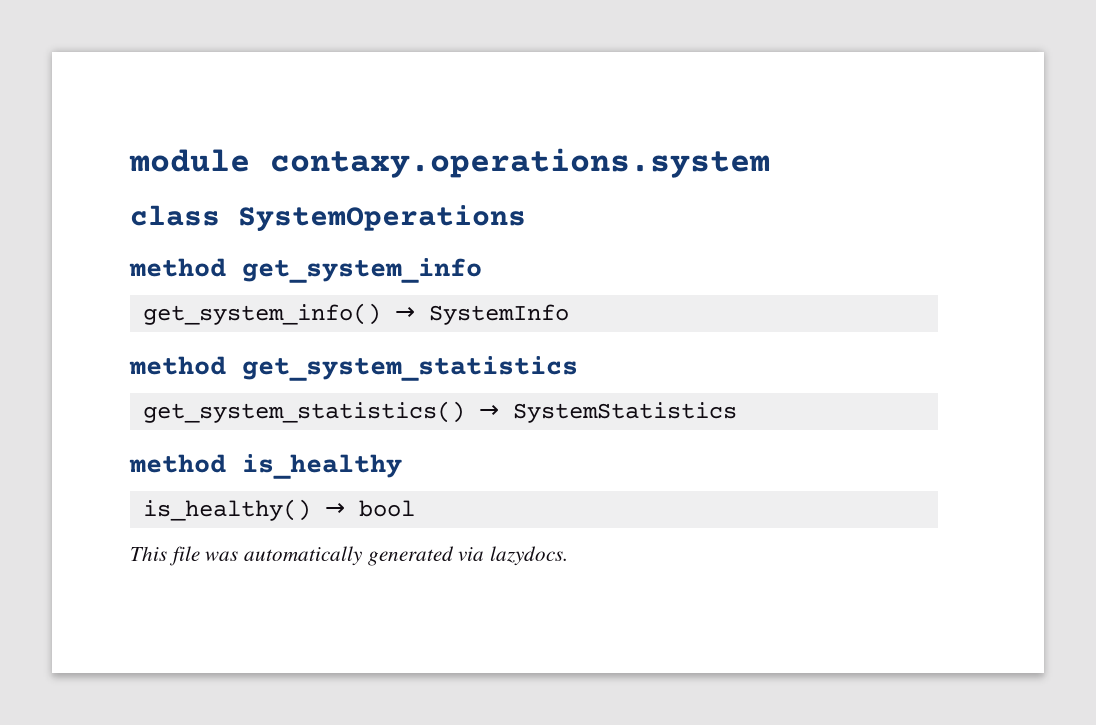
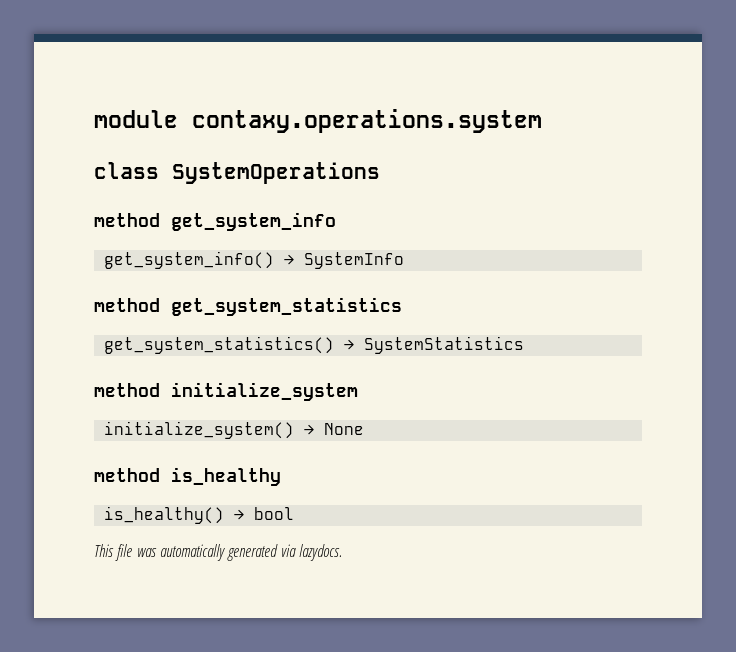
(737, 412) none -> [94,382,358,401] [103,421,364,439] // method initialize_system // initialize_system() → None

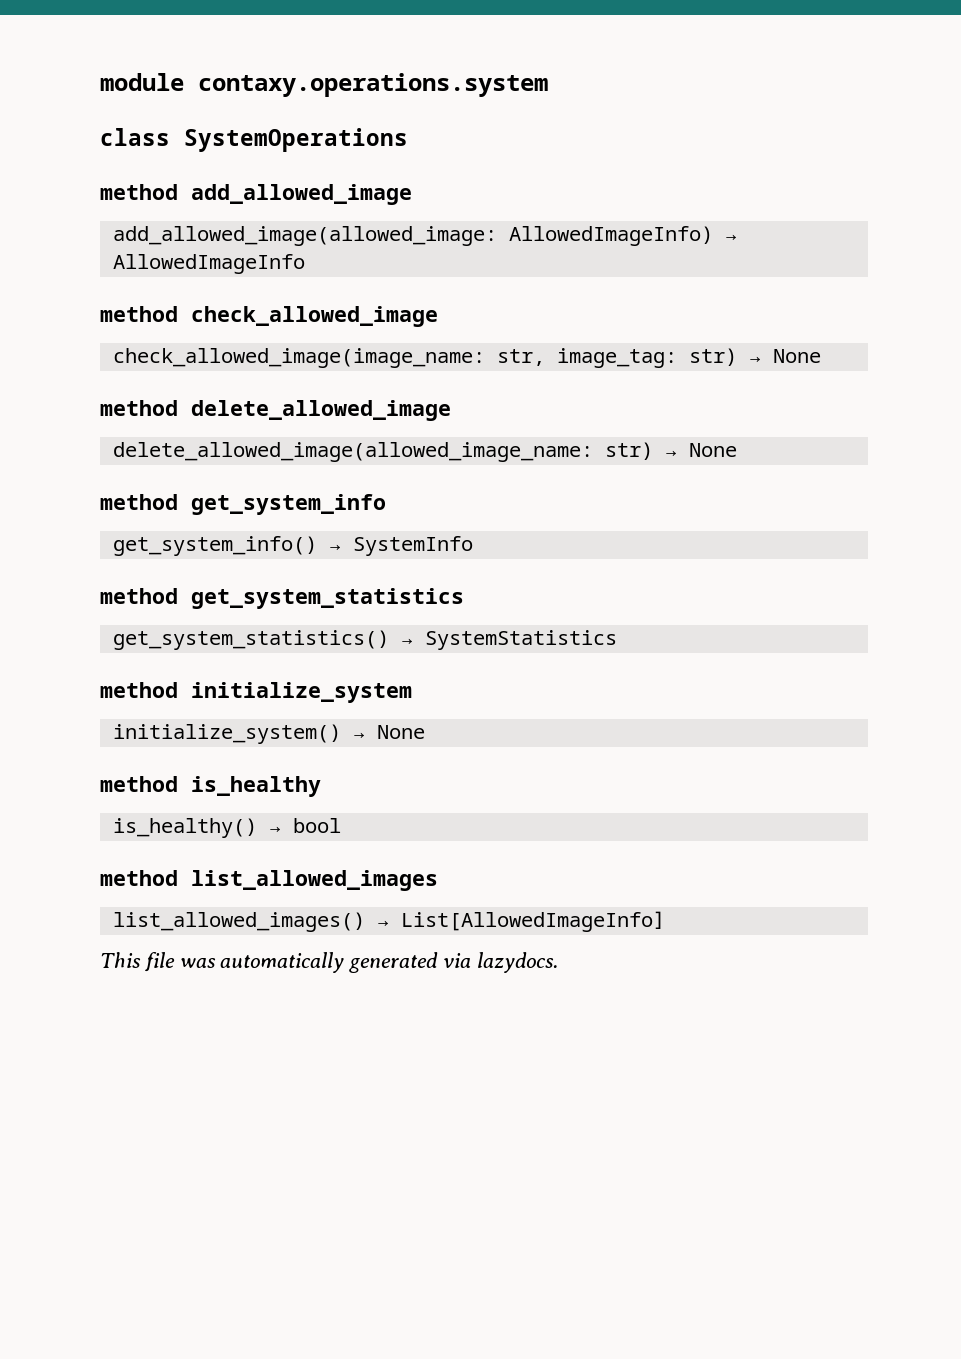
(380, 173) none -> [100,184,412,205] [112,226,737,246] [112,254,305,274] [100,306,438,327] [112,348,821,368] [100,400,451,421] [112,442,737,462] // method add_allowed_image // add_allowed_image(allowed_image: AllowedImageInfo) → AllowedImageInfo // method check_allowed_image // check_allowed_image(image_name: str, image_tag: str) → None // method delete_allowed_image // delete_allowed_image(allowed_image_name: str) → None
(294, 513) none -> [100,870,438,891] [112,911,665,932] // method list_allowed_images // list_allowed_images() → List[AllowedImageInfo]

